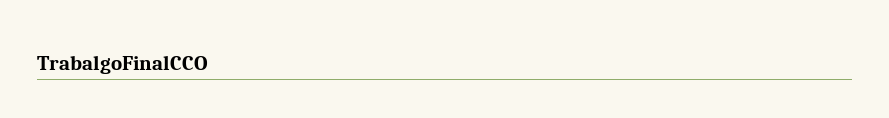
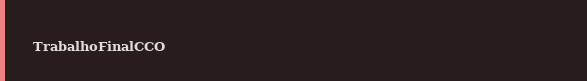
[37,55,208,74] TrabalgoFinalCCO -> [33,41,165,51] TrabalhoFinalCCO

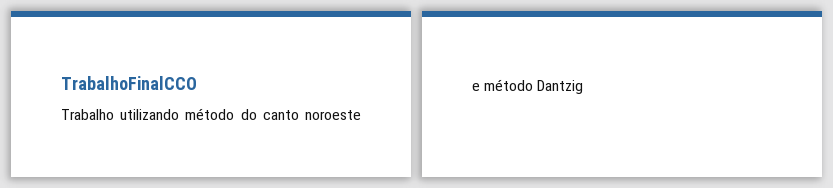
(165, 46) none -> [61,108,361,120] [472,79,584,94] // Trabalho utilizando método do canto noroeste e método Dantzig

